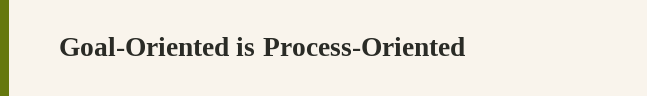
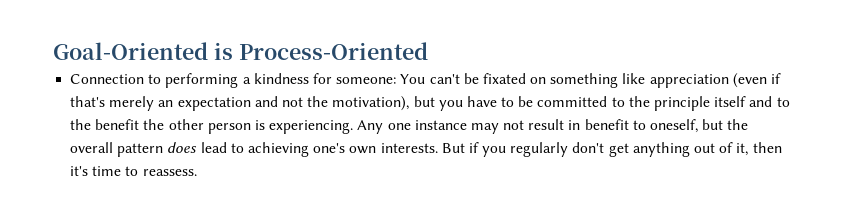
(465, 46) none -> [70,73,782,88] [70,96,790,111] [70,119,749,134] [70,142,782,157] [70,166,197,176] // Connection to performing a kindness for someone: You can't be fixated on something like appreciation (even if that's merely an expectation and not the motivation), but you have to be committed to the principle itself and to the benefit the other person is experiencing. Any one instance may not result in benefit to oneself, but the overall pattern does lead to achieving one's own interests. But if you regularly don't get anything out of it, then it's time to reassess.

